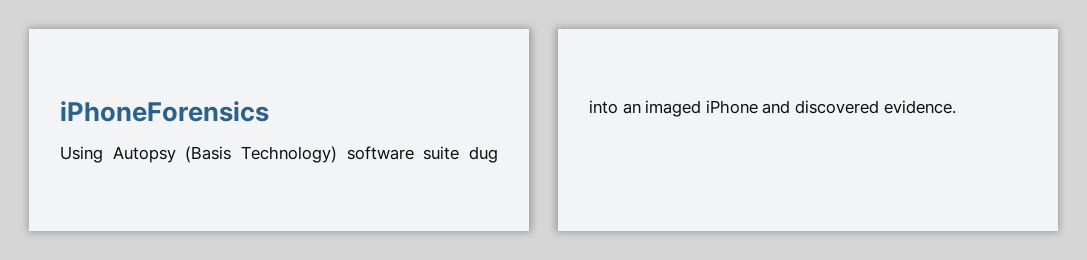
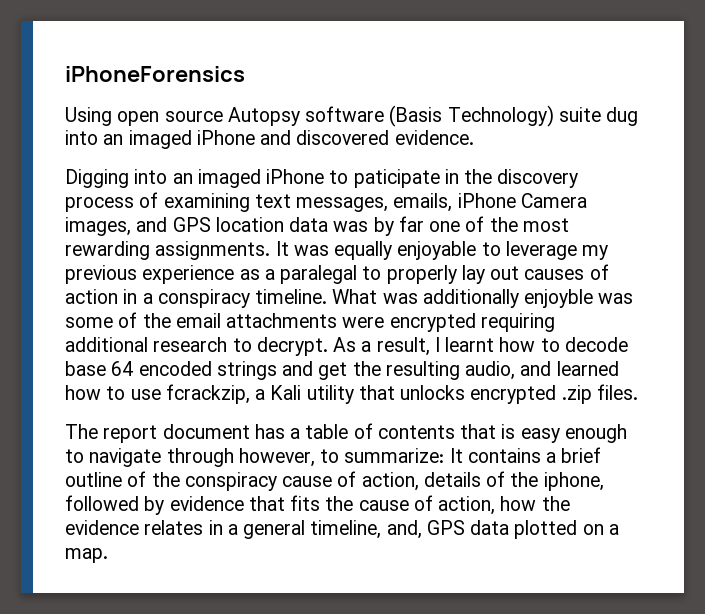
[112,146,176,163] Autopsy -> [117,106,385,126] open source Autopsy software
[346,146,414,160] software -> (554, 116) none
(956, 107) none -> [65,169,579,188] [65,192,587,212] [65,216,569,236] [65,241,609,260] [65,264,609,284] [65,289,634,308] [65,312,555,332] [65,337,628,356] [65,361,619,380] [65,384,638,404] [65,423,627,443] [65,447,602,467] [65,471,604,491] [65,495,570,515] [65,520,619,539] [65,548,108,563] // Digging into an imaged iPhone to paticipate in the discovery process of examining text messages, emails, iPhone Camera images, and GPS location data was by far one of the most rewarding assignments. It was equally enjoyable to leverage my previous experience as a paralegal to properly lay out causes of action in a conspiracy timeline. What was additionally enjoyble was some of the email attachments were encrypted requiring additional research to decrypt. As a result, I learnt how to decode base 64 encoded strings and get the resulting audio, and learned how to use fcrackzip, a Kali utility that unlocks encrypted .zip files. // The report document has a table of contents that is easy enough to navigate through however, to summarize: It contains a brief outline of the conspiracy cause of action, details of the iphone, followed by evidence that fits the cause of action, how the evidence relates in a general timeline, and, GPS data plotted on a map.

